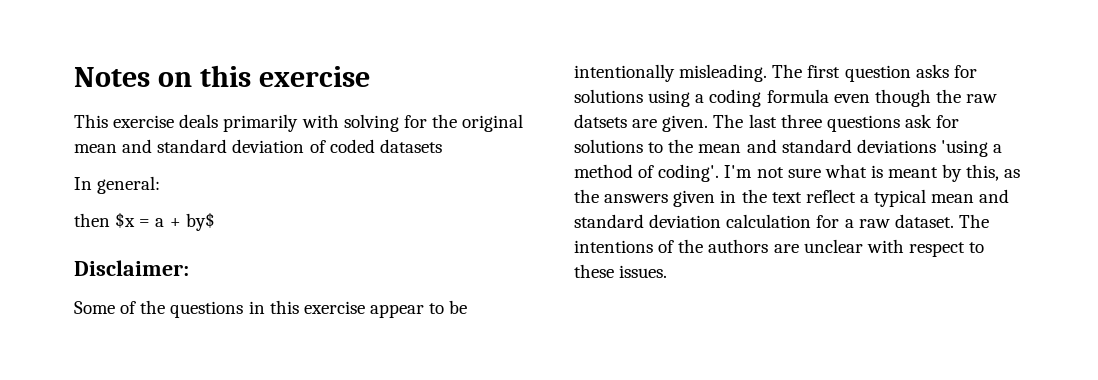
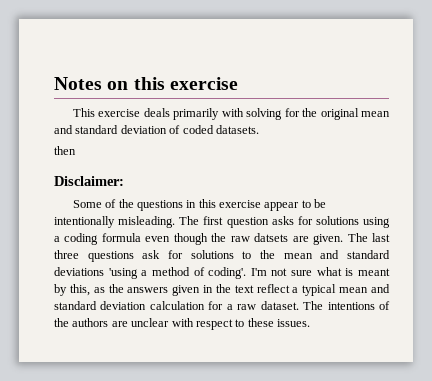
[379,139,442,153] [74,176,161,194] [74,212,215,231] datasets // In general: // then $x = a + by$ -> [215,125,259,134] [54,146,76,155] datasets. // then

